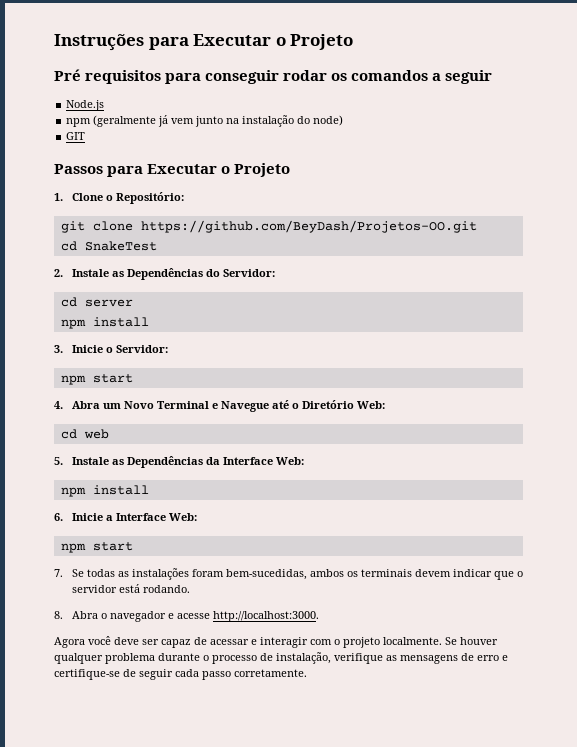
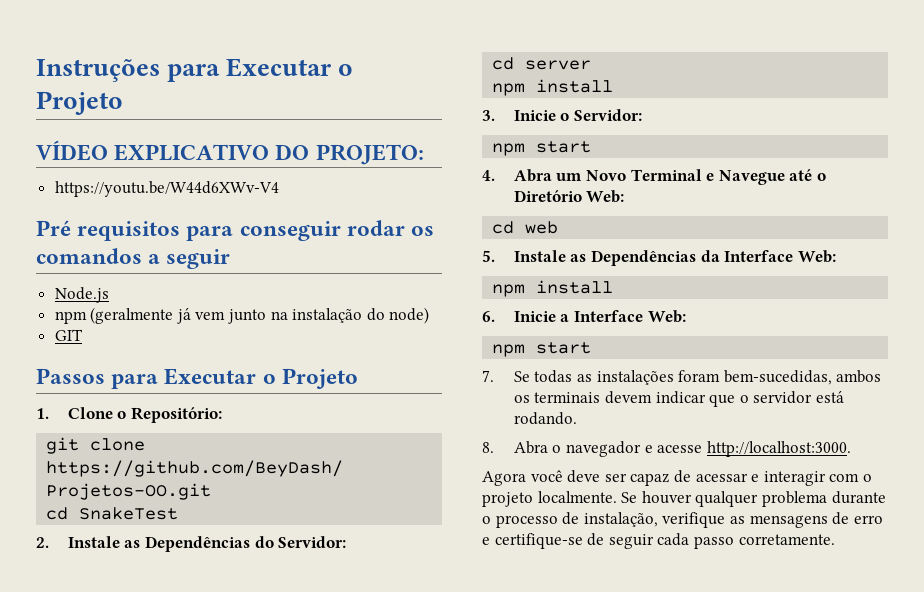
(354, 42) none -> [36,140,424,165] [54,181,279,197] // VÍDEO EXPLICATIVO DO PROJETO: // https://youtu.be/W44d6XWv-V4

